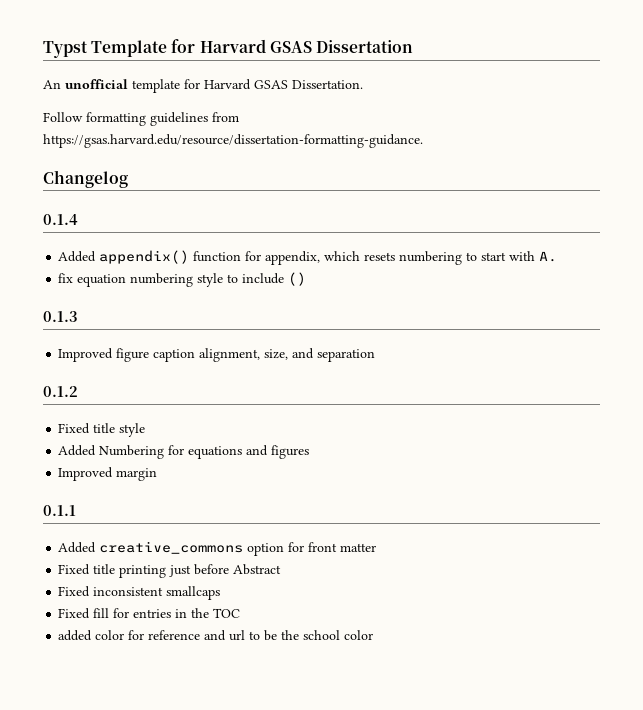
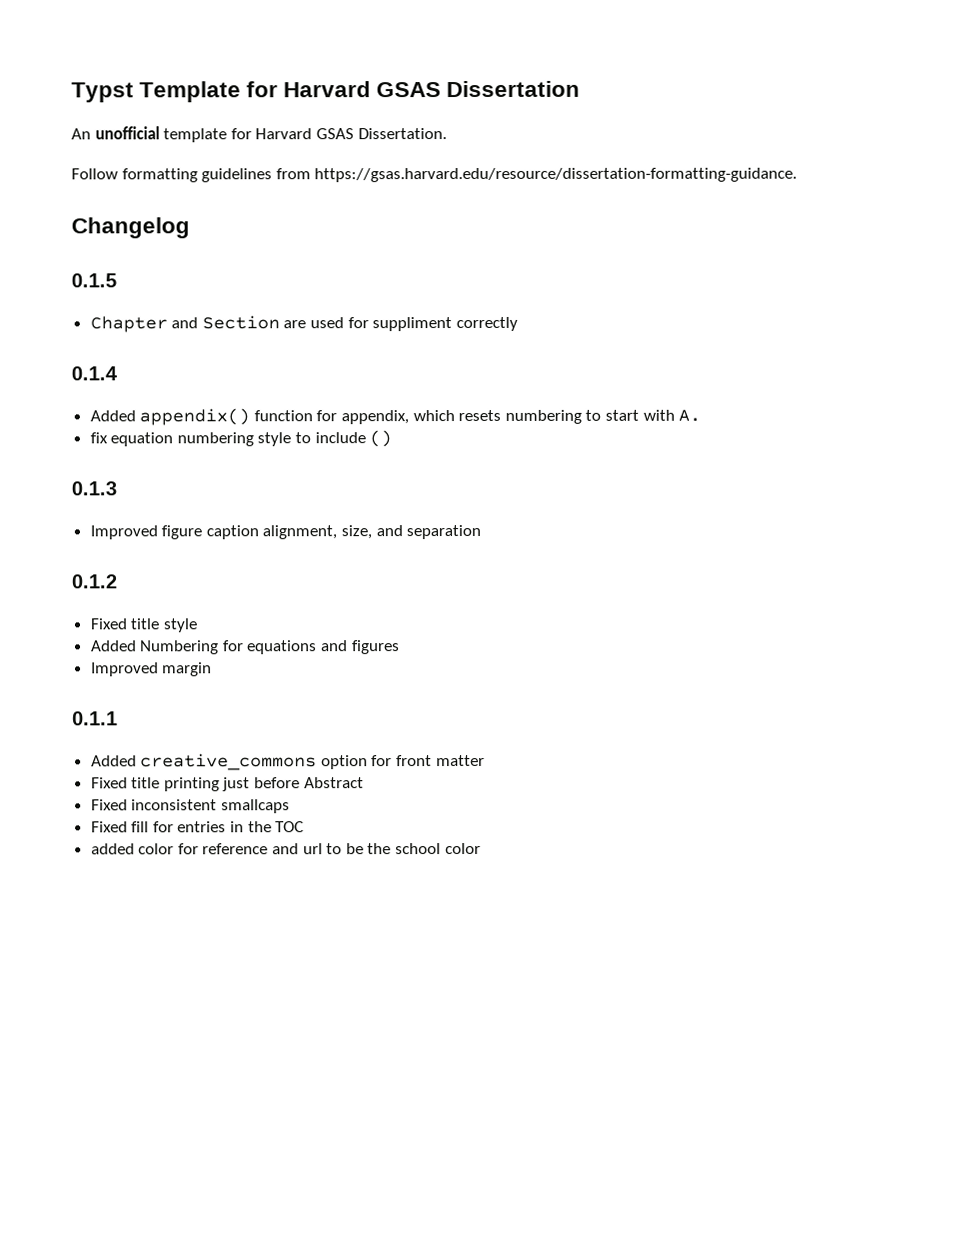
(128, 179) none -> [71,273,117,288] [89,315,518,333] // 0.1.5 // Chapter and Section are used for suppliment correctly

